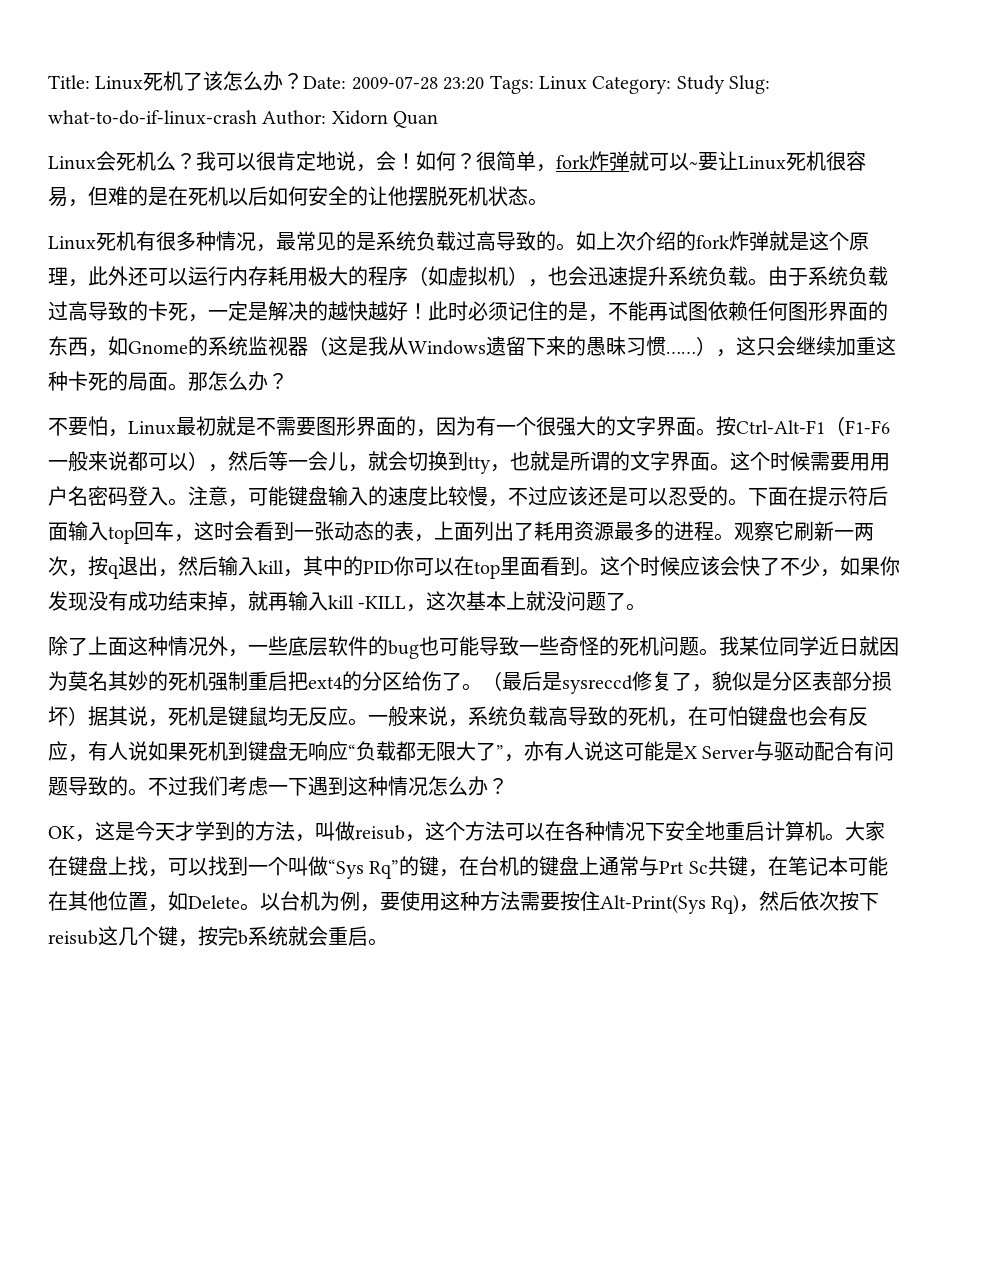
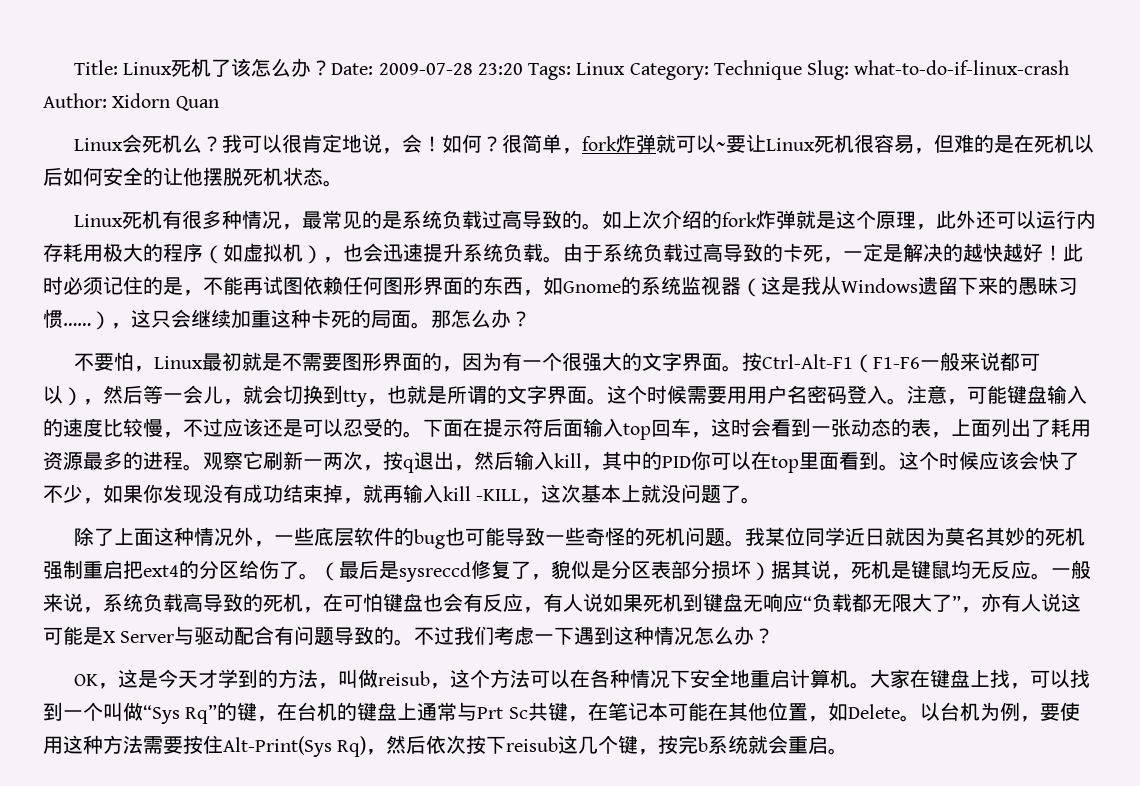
[676,75,725,94] Study -> [713,60,802,80] Technique

